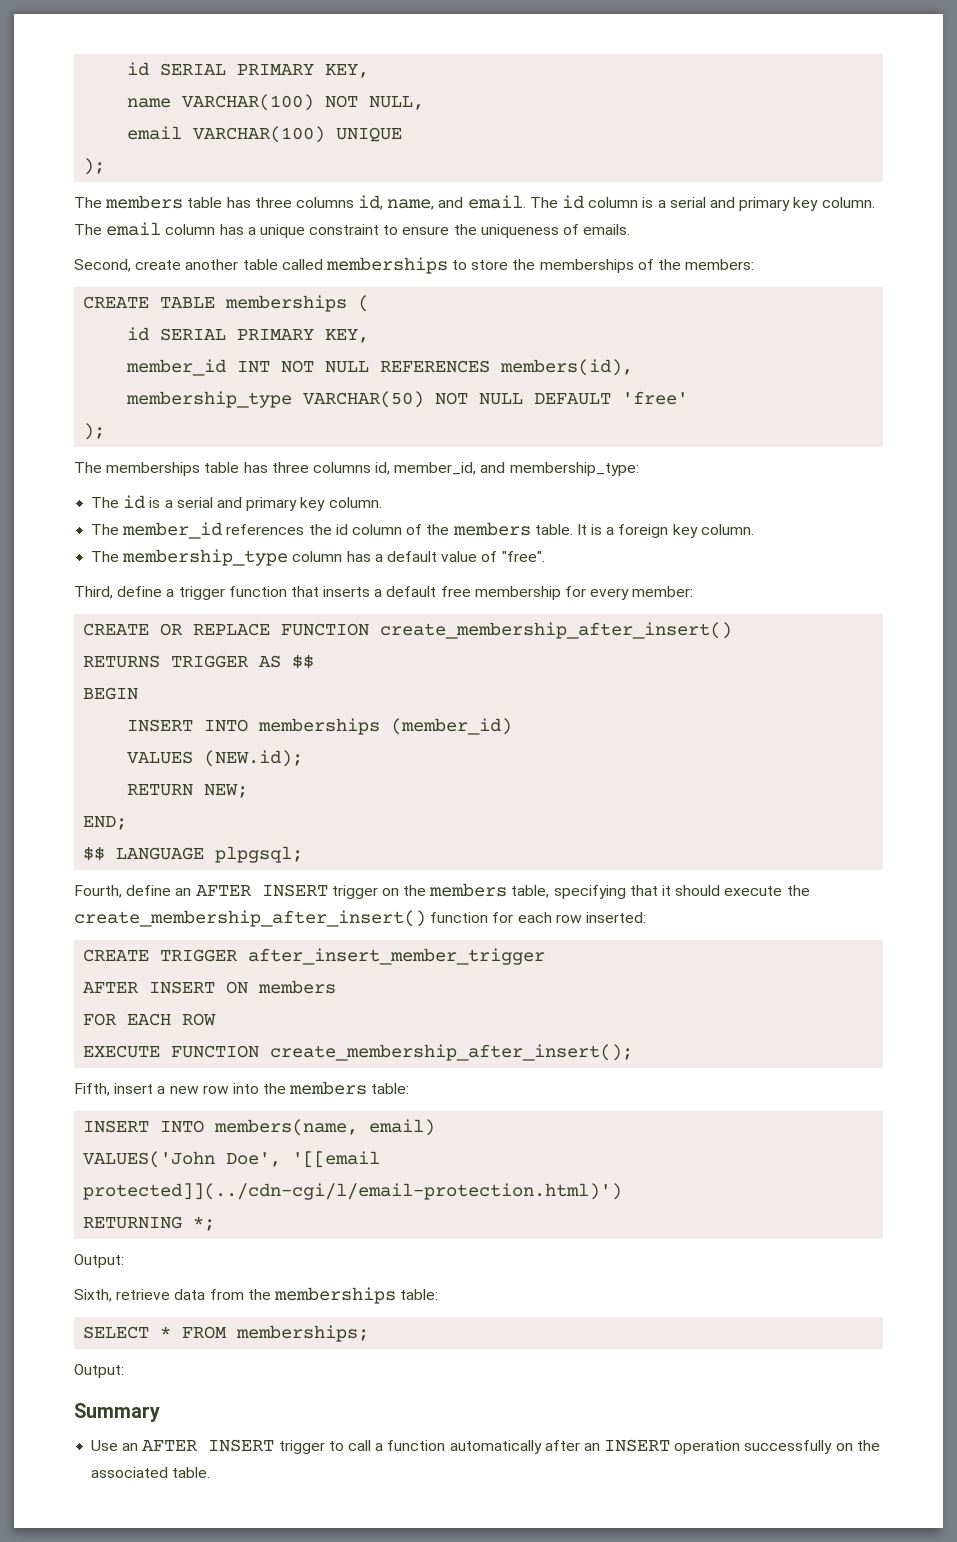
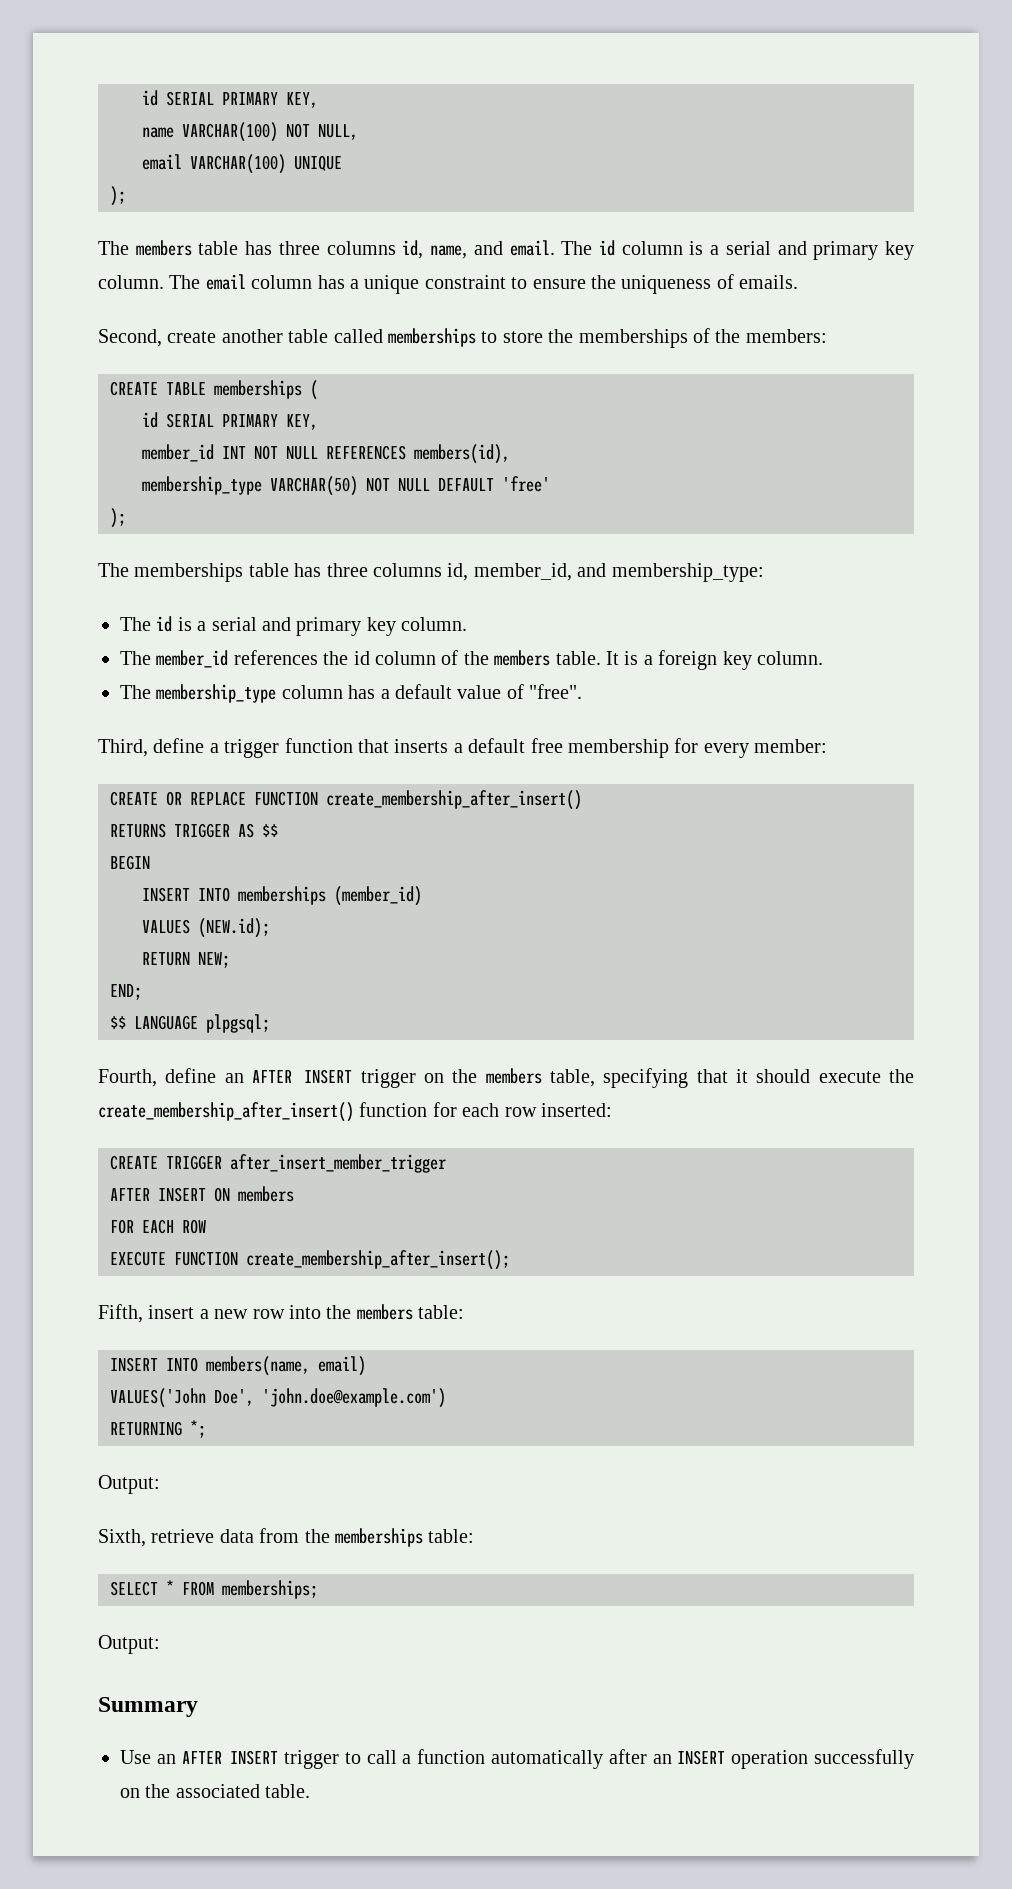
[292,1151,381,1168] [83,1183,623,1200] '[[email protected]](../cdn-cgi/l/email-protection.html)') -> [262,1388,446,1408] 'john.doe@example.com')

